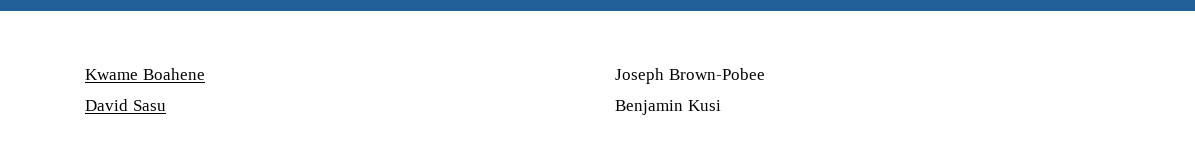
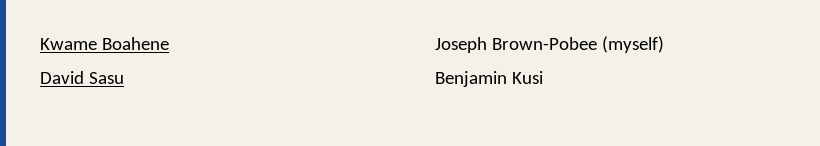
(765, 74) none -> [601,36,664,53] (myself)

